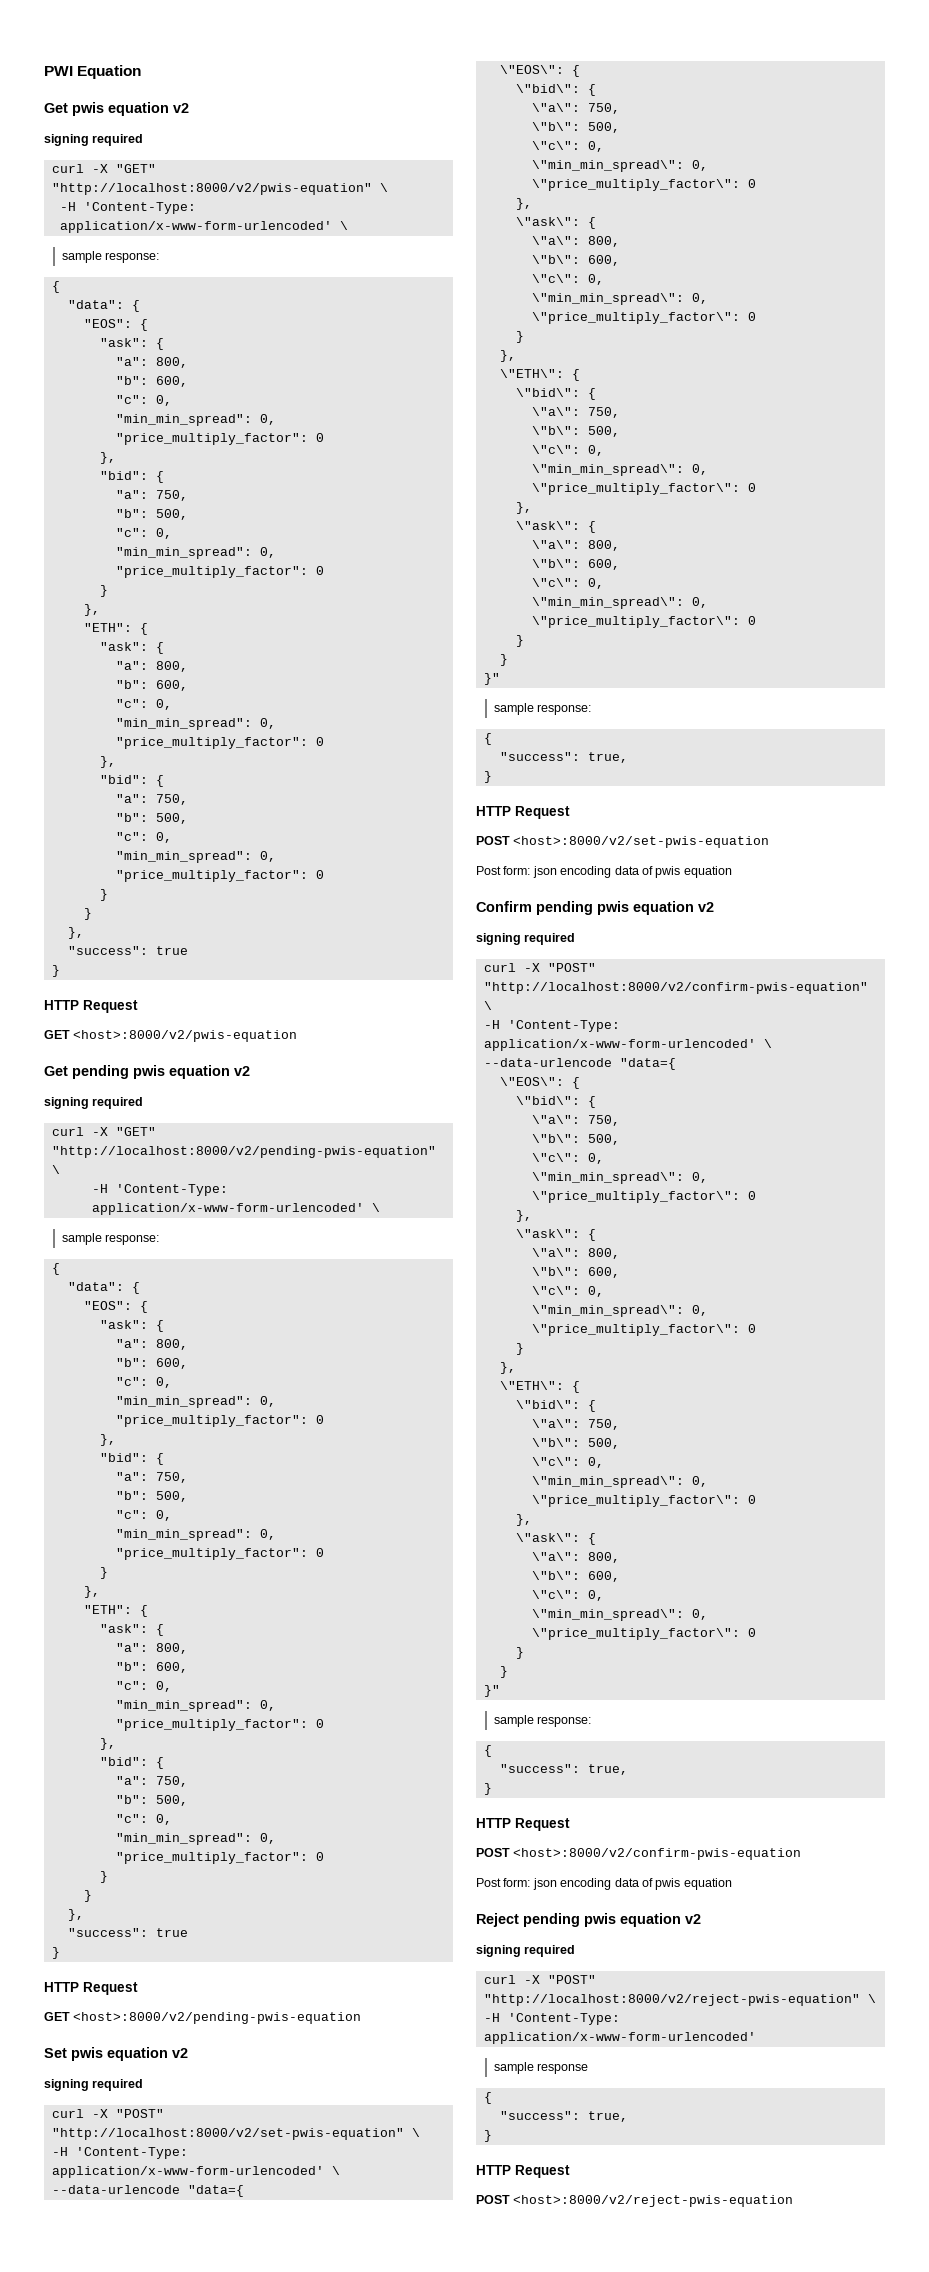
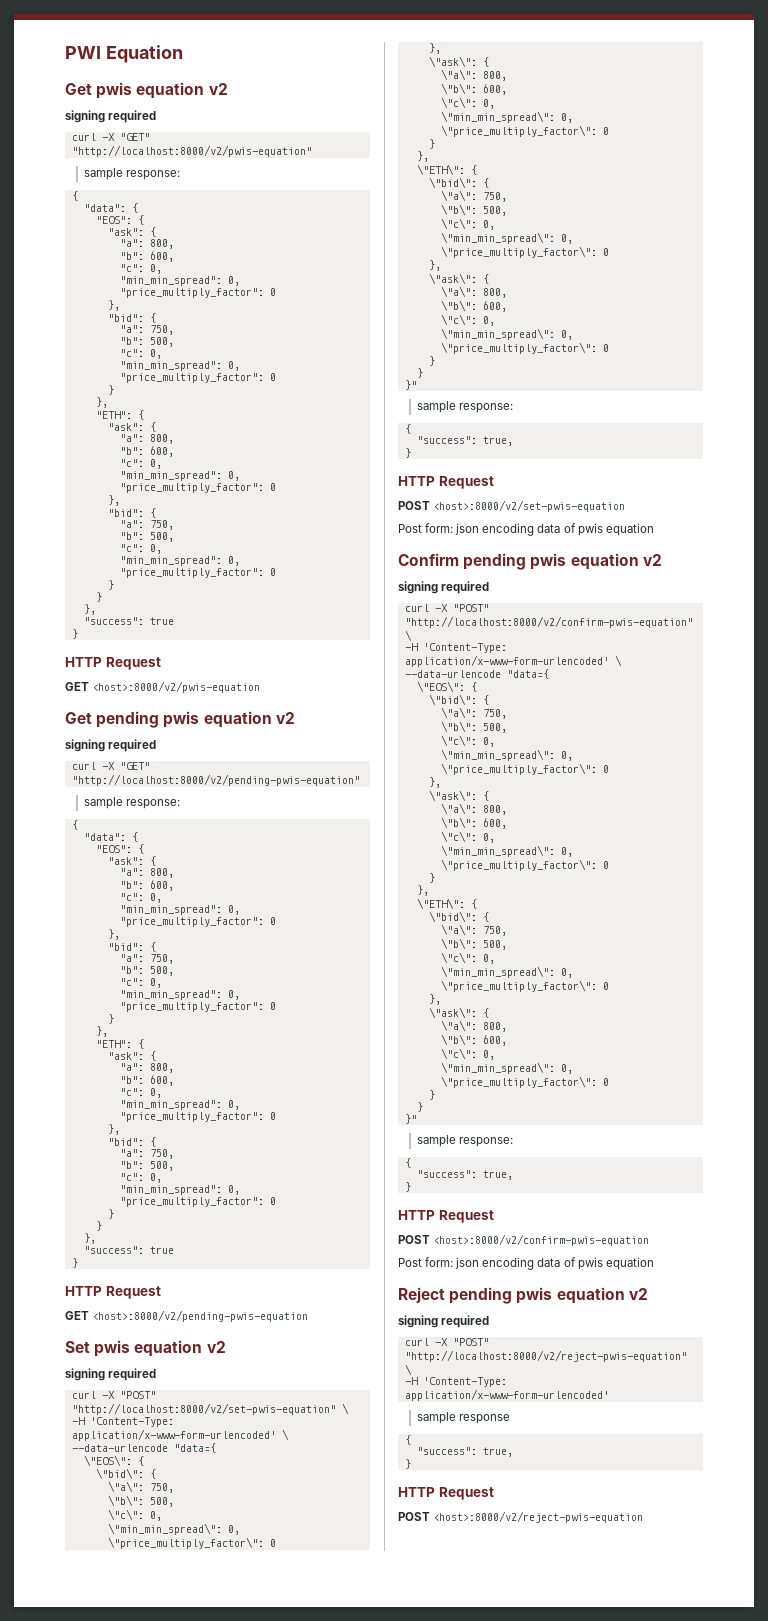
[379,183,388,192] [59,202,196,214] [59,221,348,233] \ // -H 'Content-Type: application/x-www-form-urlencoded' \ -> (312, 151) none
[51,1165,60,1174] [91,1184,228,1196] [91,1203,380,1215] \ // -H 'Content-Type: application/x-www-form-urlencoded' \ -> (360, 780) none

